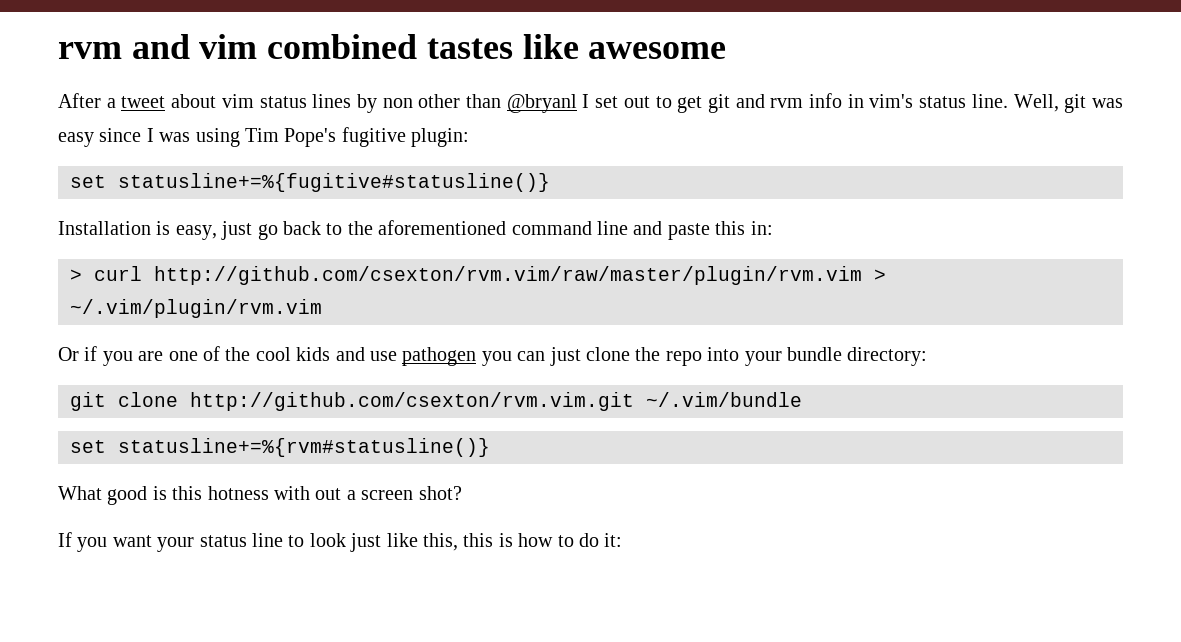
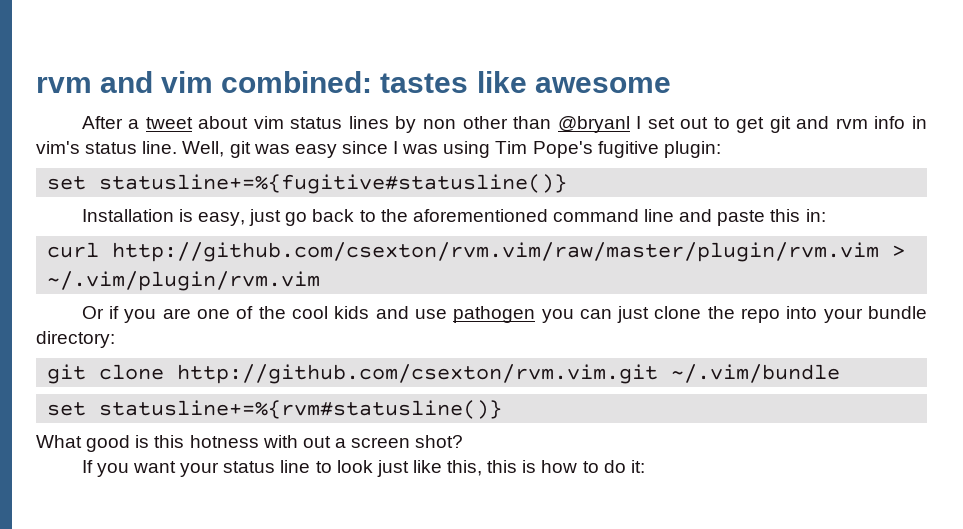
[267,34,418,59] combined -> [221,71,373,93] combined:
[70,269,82,281] > -> (826, 215) none

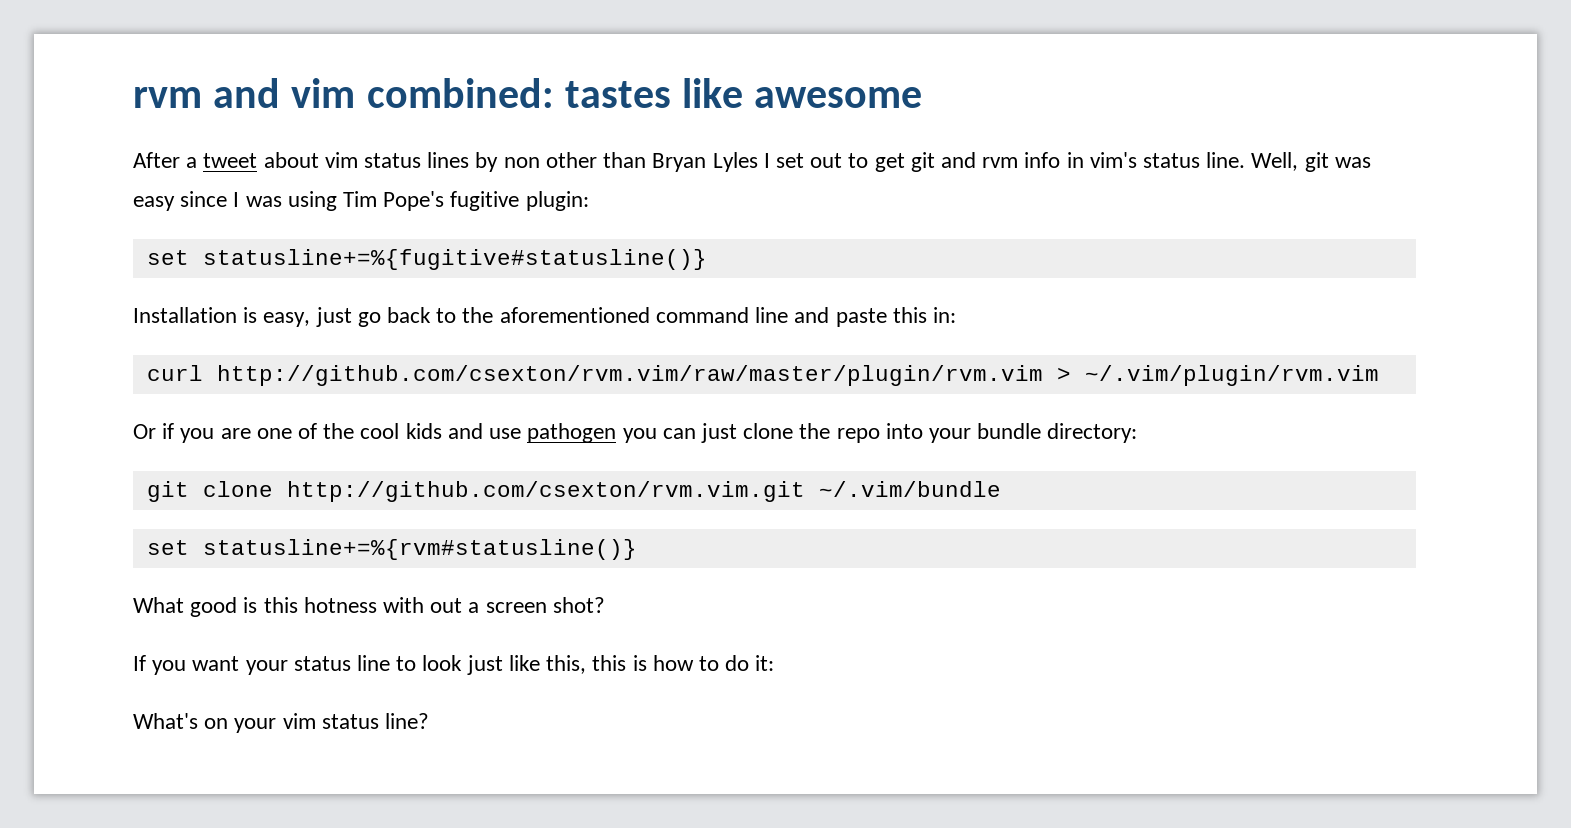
[557,116,630,133] @bryanl -> [652,152,758,172] Bryan Lyles
(645, 466) none -> [133,713,430,733] // What's on your vim status line?

